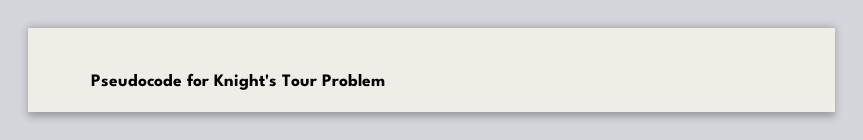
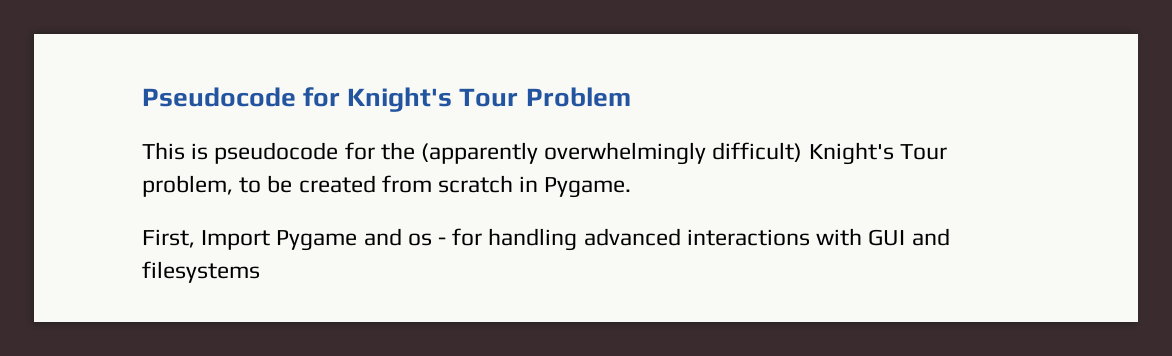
(385, 80) none -> [142,142,947,165] [142,175,632,198] [142,228,950,251] [142,261,260,283] // This is pseudocode for the (apparently overwhelmingly difficult) Knight's Tour problem, to be created from scratch in Pygame. // First, Import Pygame and os - for handling advanced interactions with GUI and filesystems

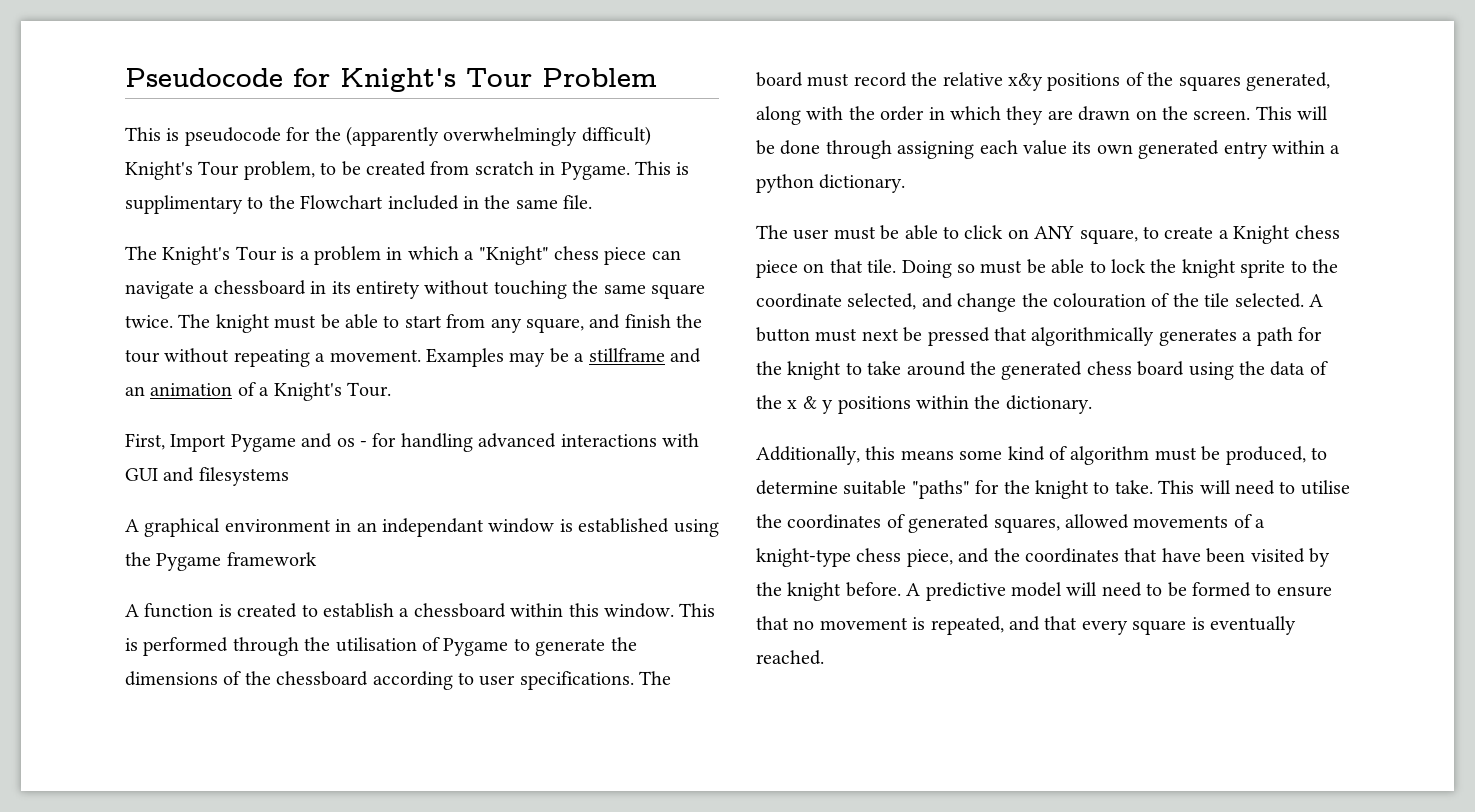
(632, 187) none -> [634,161,690,175] [125,195,593,214] [125,246,681,265] [125,280,705,299] [125,314,703,333] [125,348,701,367] [125,382,391,401] This is supplimentary to the Flowchart included in the same file. // The Knight's Tour is a problem in which a "Knight" chess piece can navigate a chessboard in its entirety without touching the same square twice. The knight must be able to start from any square, and finish the tour without repeating a movement. Examples may be a stillframe and an animation of a Knight's Tour.
(260, 272) none -> [125,518,719,537] [125,552,317,571] [125,603,716,618] [125,637,637,656] [125,671,672,690] [756,72,1330,91] [756,106,1329,125] [756,140,1341,159] [756,174,906,193] [756,225,1340,244] [756,259,1338,278] [756,293,1323,312] [756,327,1322,346] [756,361,1328,380] [756,395,1092,414] [756,446,1327,465] [756,480,1350,499] [756,514,1266,533] [756,548,1330,567] [756,582,1332,601] [756,616,1296,635] [756,650,824,665] // A graphical environment in an independant window is established using the Pygame framework // A function is created to establish a chessboard within this window. This is performed through the utilisation of Pygame to generate the dimensions of the chessboard according to user specifications. The board must record the relative x&y positions of the squares generated, along with the order in which they are drawn on the screen. This will be done through assigning each value its own generated entry within a python dictionary. // The user must be able to click on ANY square, to create a Knight chess piece on that tile. Doing so must be able to lock the knight sprite to the coordinate selected, and change the colouration of the tile selected. A button must next be pressed that algorithmically generates a path for the knight to take around the generated chess board using the data of the x & y positions within the dictionary. // Additionally, this means some kind of algorithm must be produced, to determine suitable "paths" for the knight to take. This will need to utilise the coordinates of generated squares, allowed movements of a knight-type chess piece, and the coordinates that have been visited by the knight before. A predictive model will need to be formed to ensure that no movement is repeated, and that every square is eventually reached.

